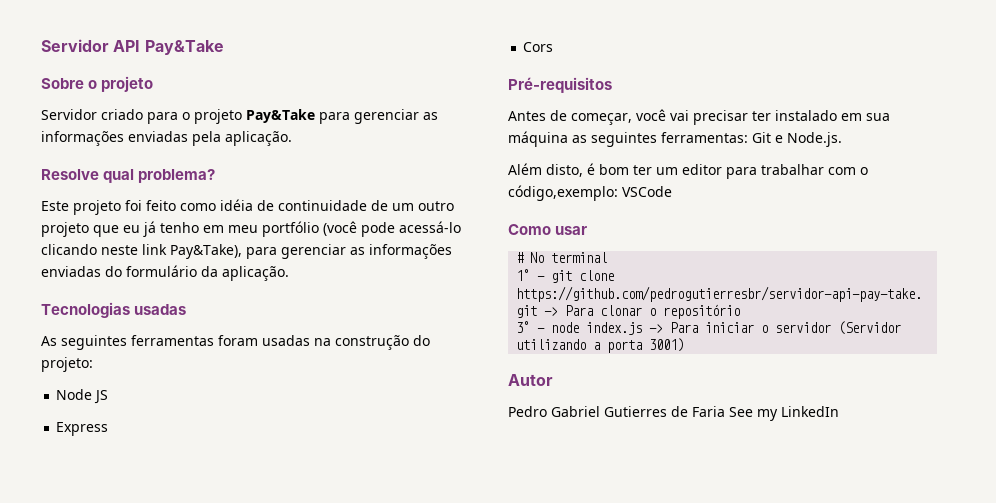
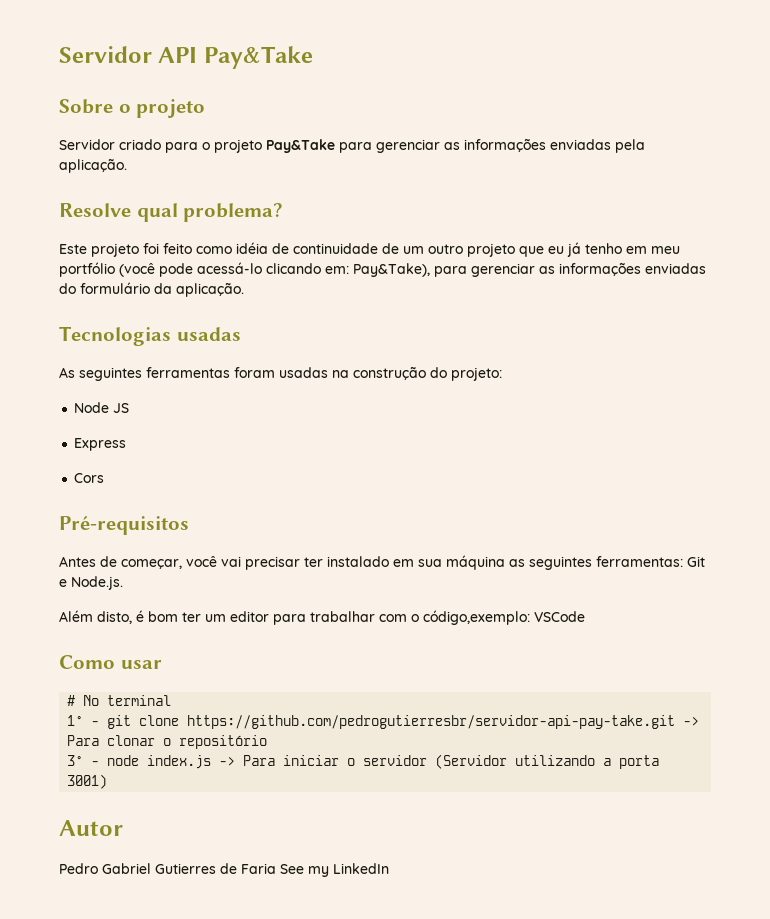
[101,244,167,255] neste link -> [325,266,349,274] em:

